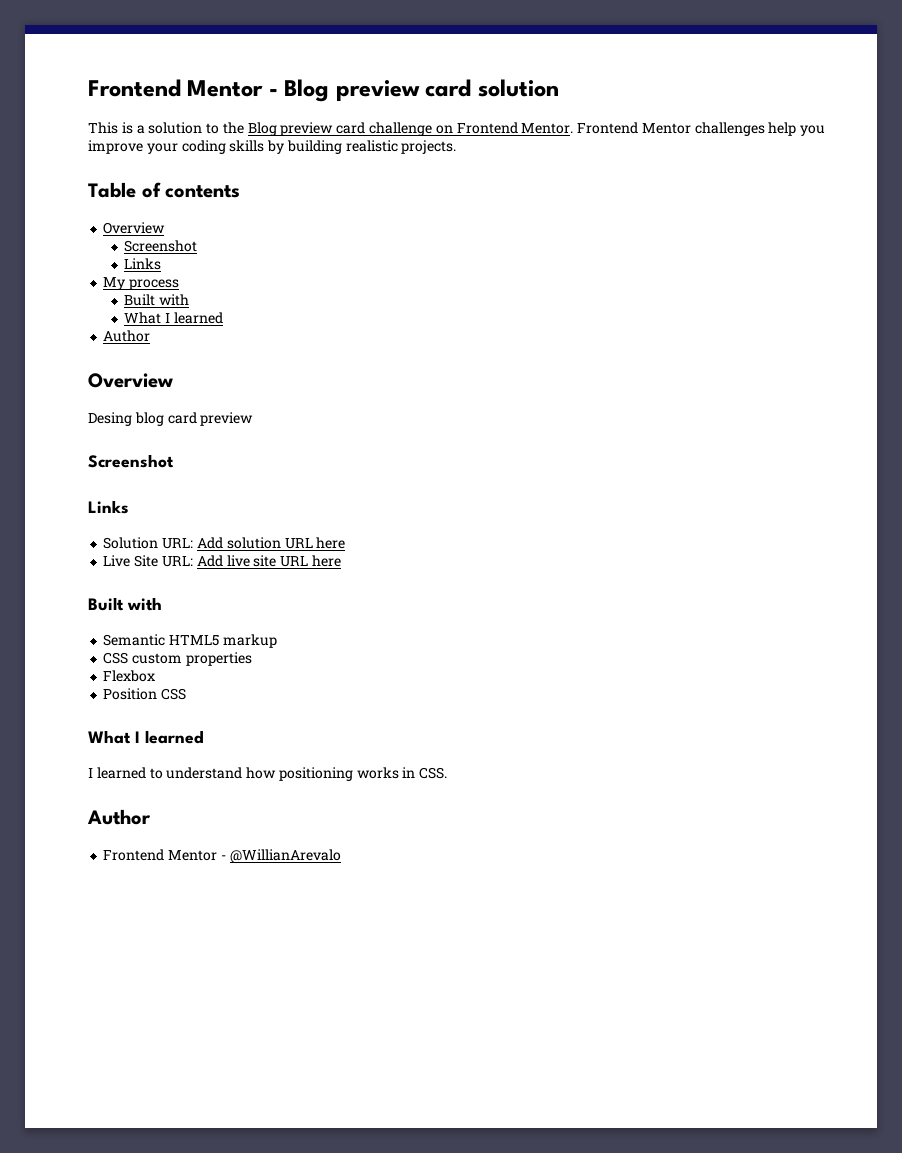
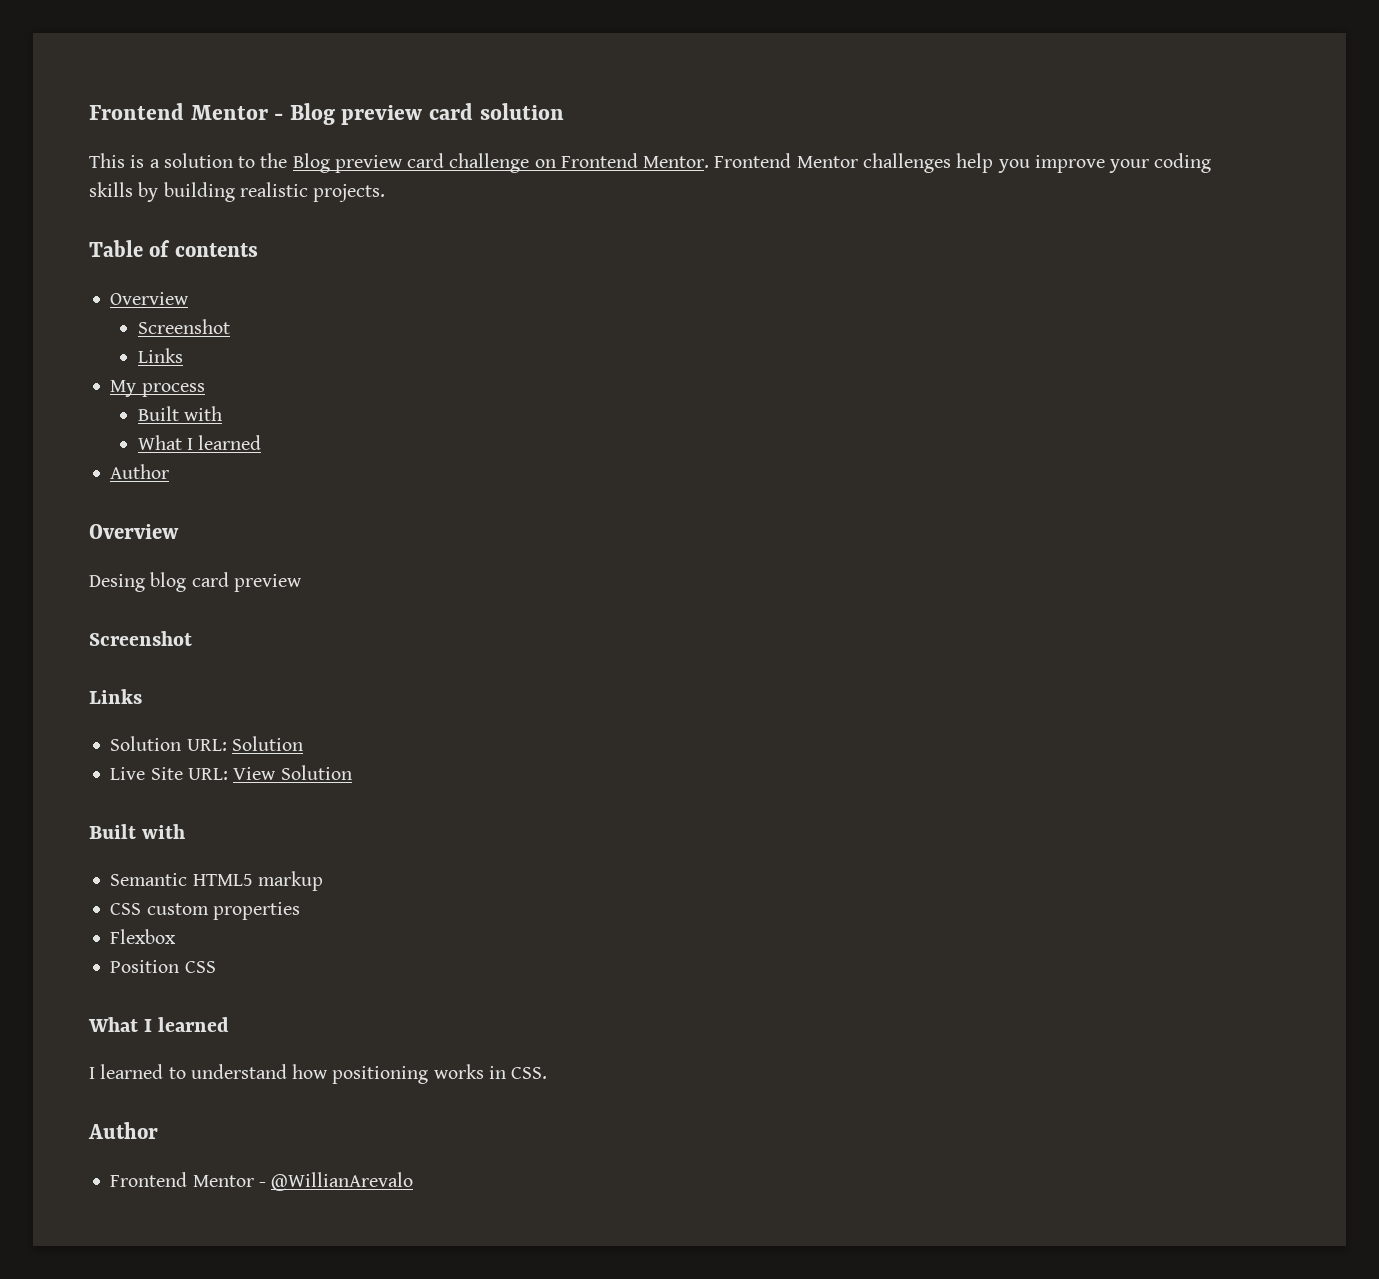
[196,537,346,549] Add solution URL here -> [231,736,303,751] Solution
[196,555,341,567] Add live site URL here -> [233,765,352,780] View Solution

